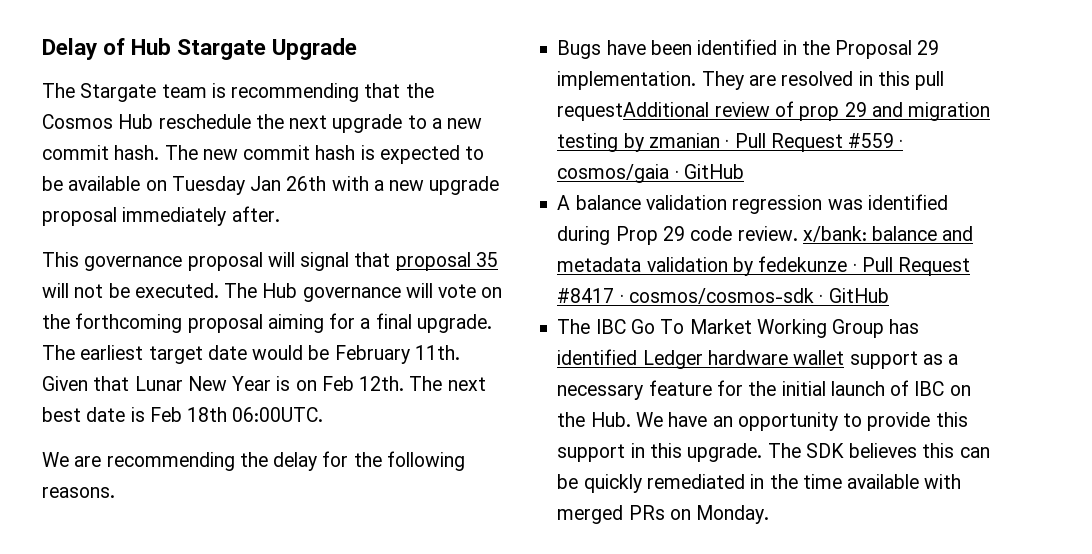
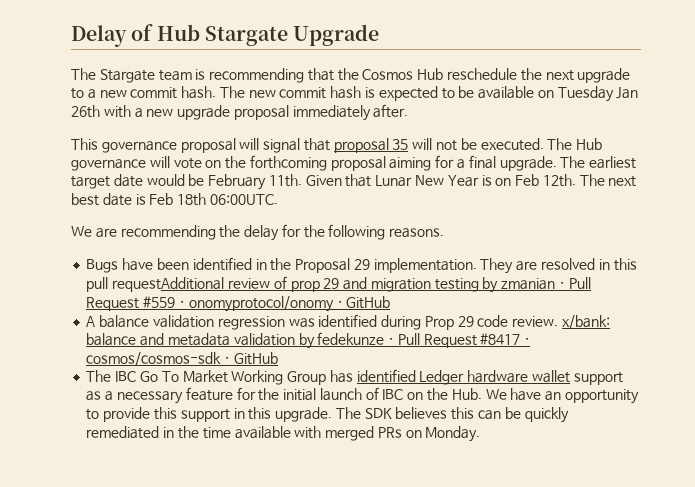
[557,164,670,183] cosmos/gaia -> [188,296,334,312] onomyprotocol/onomy

